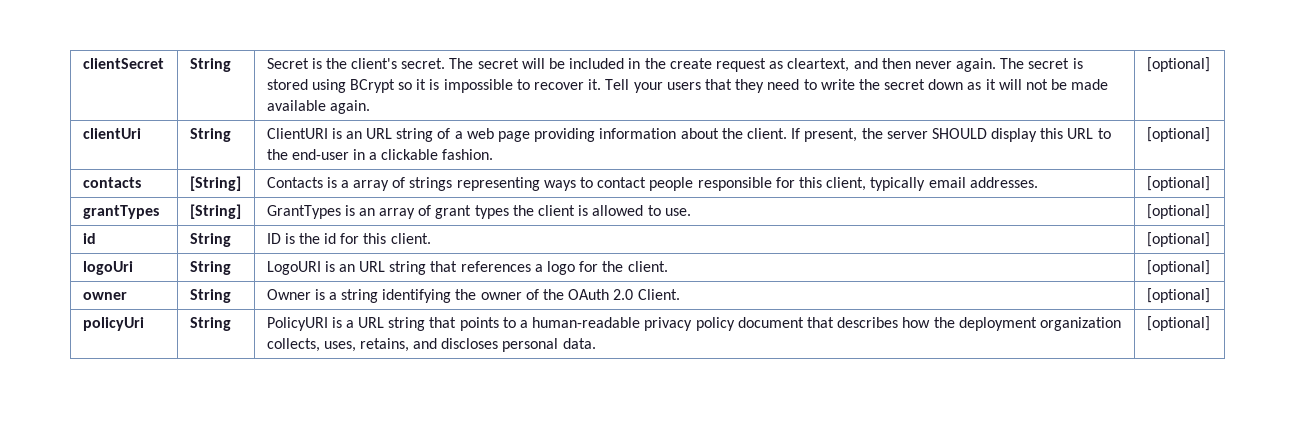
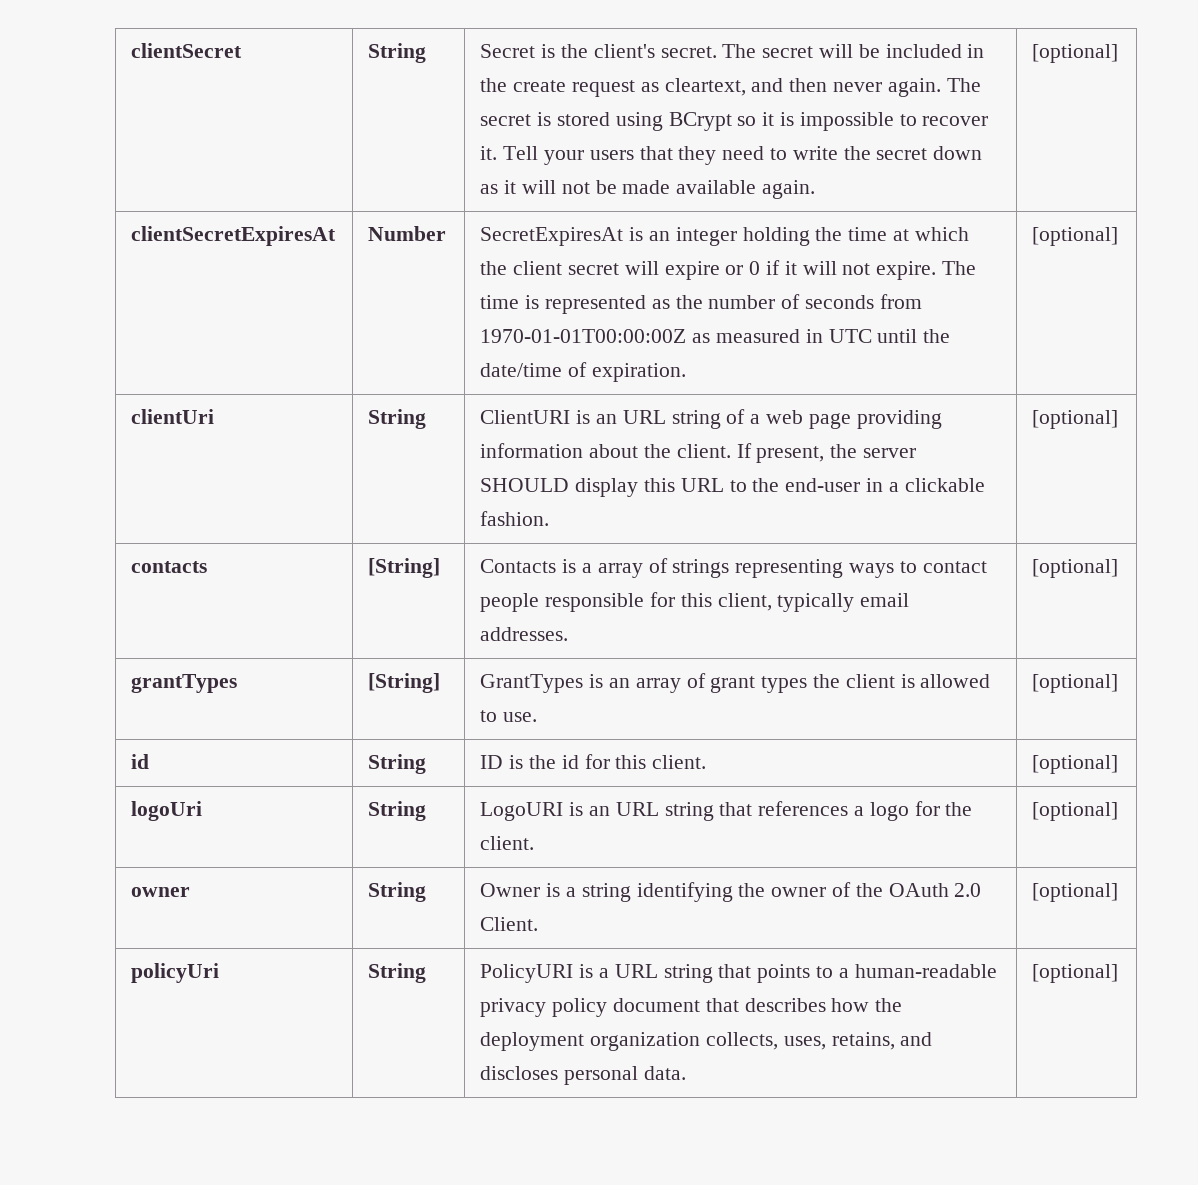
(1210, 64) none -> [131,226,337,246] [368,226,447,241] [480,227,969,246] [480,260,977,280] [480,294,922,314] [480,329,951,343] [480,362,687,382] [1032,227,1119,246] // clientSecretExpiresAt | Number | SecretExpiresAt is an integer holding the time at which the client secret will expire or 0 if it will not expire. The time is represented as the number of seconds from 1970-01-01T00:00:00Z as measured in UTC until the date/time of expiration. | [optional]

